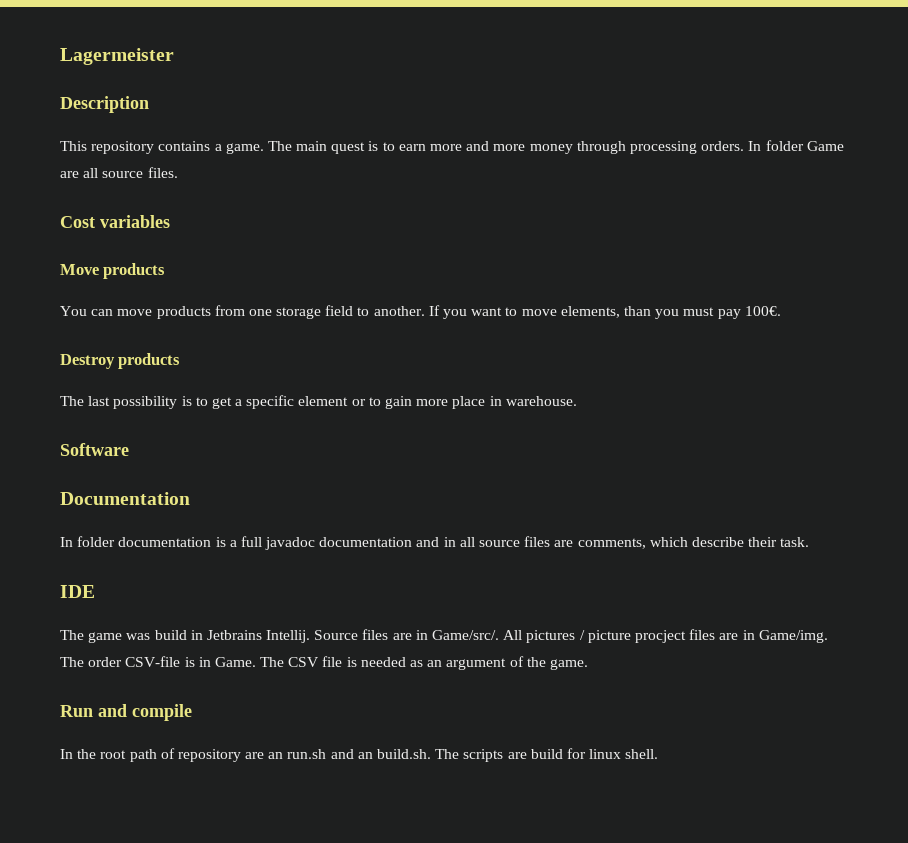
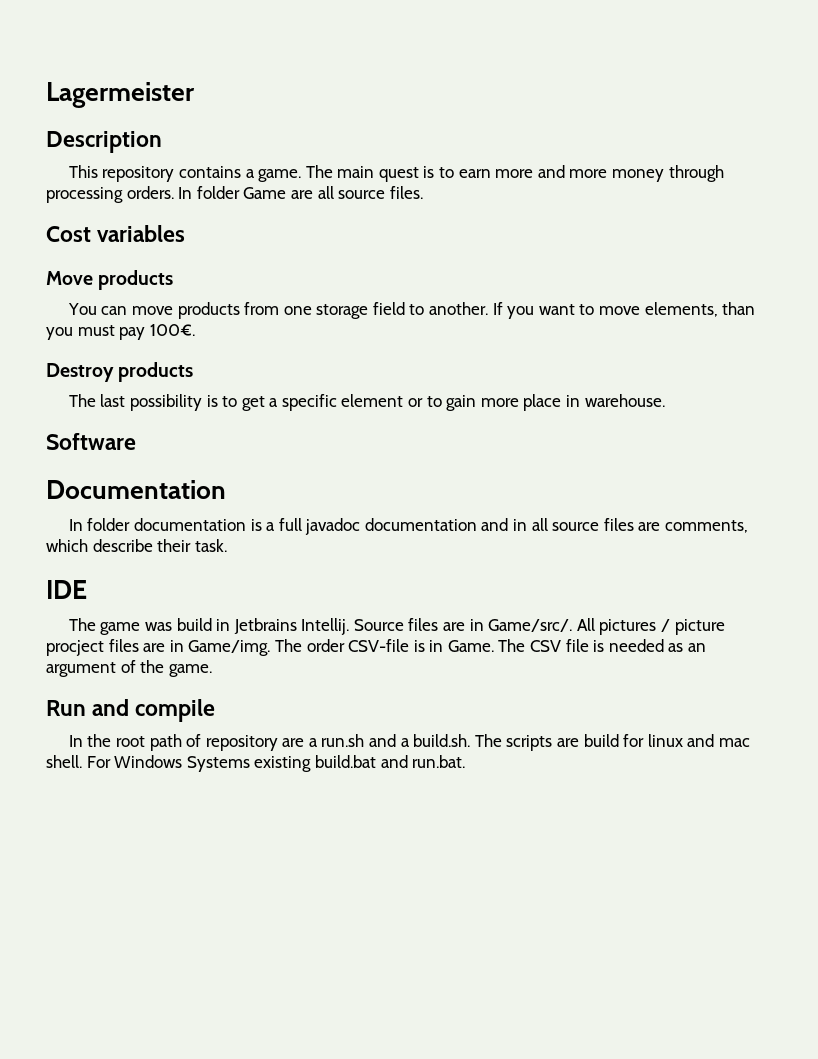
[268,752,284,759] an -> [308,738,318,747] a
[357,752,373,759] an -> [400,738,410,747] a
[625,749,659,759] shell. -> [687,734,750,747] [46,755,466,772] and mac shell. For Windows Systems existing build.bat and run.bat.

